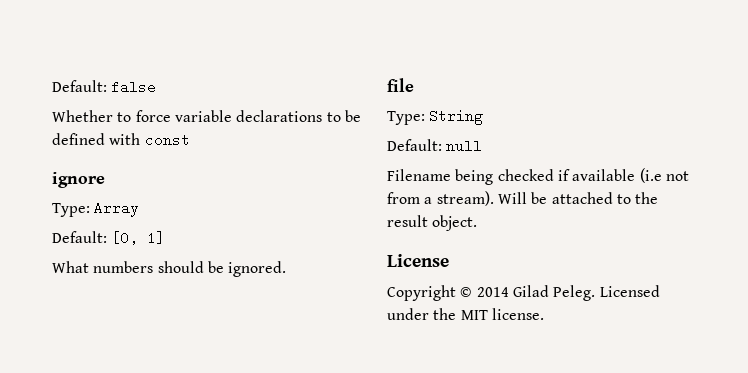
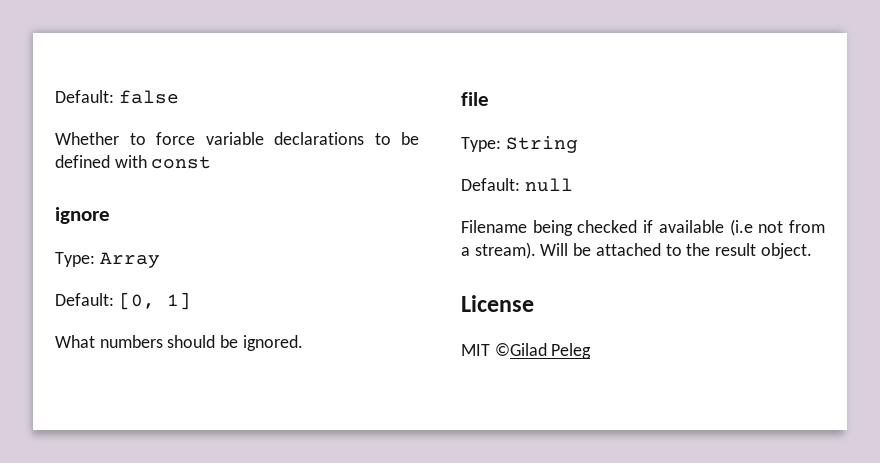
[387,285,660,301] [387,308,544,320] Copyright © 2014 Gilad Peleg. Licensed under the MIT license. -> [461,343,592,359] MIT ©Gilad Peleg

